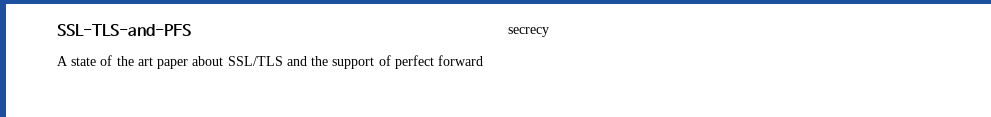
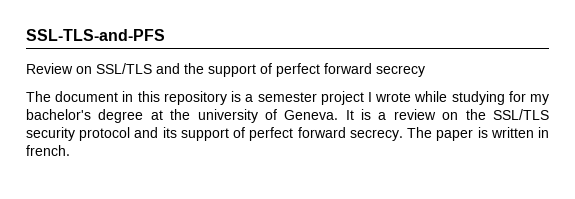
[57,55,224,69] A state of the art paper about -> [26,63,92,74] Review on
(549, 32) none -> [26,91,549,105] [26,109,549,123] [26,127,549,141] [26,145,70,156] // The document in this repository is a semester project I wrote while studying for my bachelor's degree at the university of Geneva. It is a review on the SSL/TLS security protocol and its support of perfect forward secrecy. The paper is written in french.

